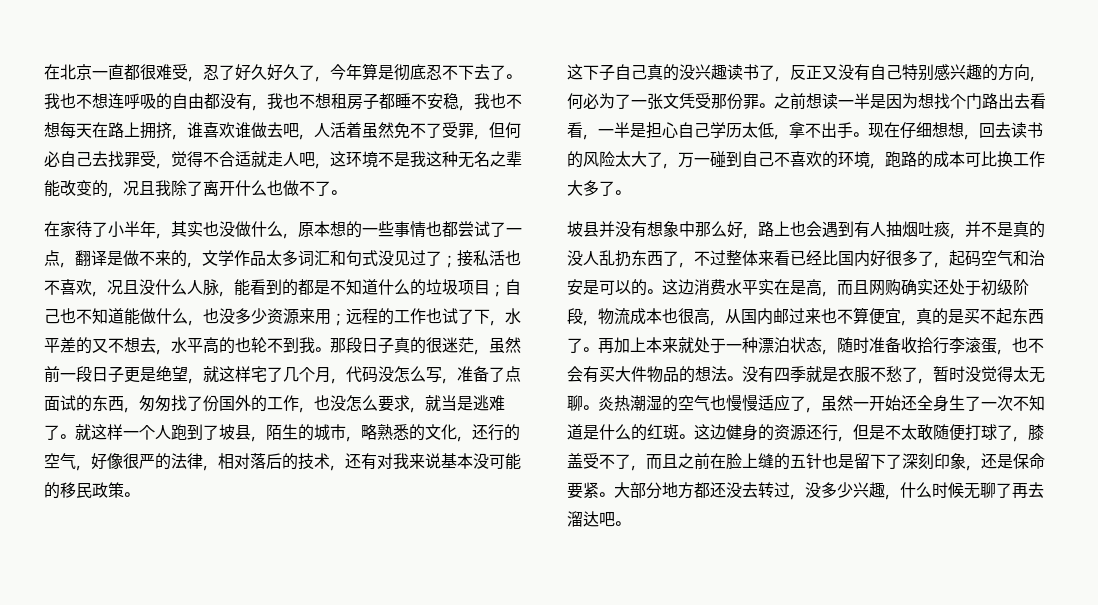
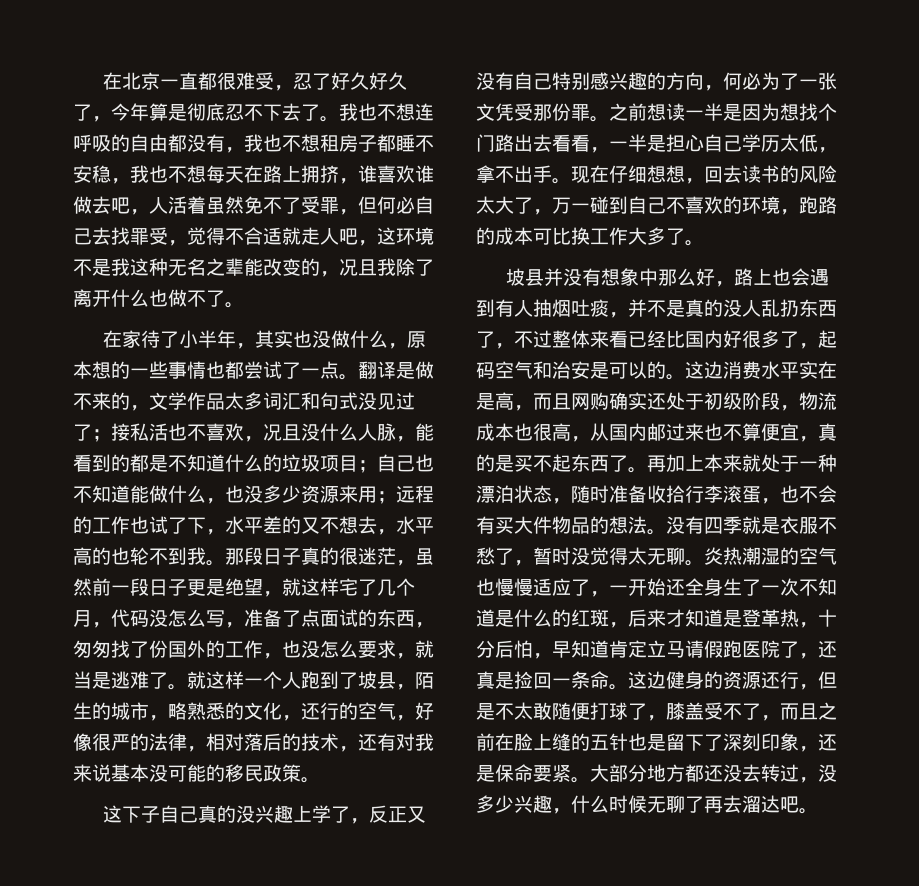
[60,262,75,268] ， -> [339,374,358,380] 。
[727,64,759,80] 读书 -> [292,805,331,823] 上学
[821,395,853,411] 虽然 -> (609, 594) none
(679, 432) none -> [609,609,837,628] [476,640,837,659] [476,671,609,689] ，后来才知道是登革热，十分后怕，早知道肯定立马请假跑医院了，还真是捡回一条命

